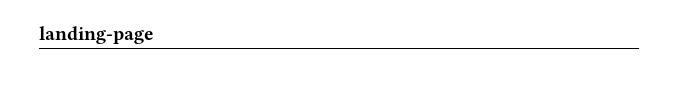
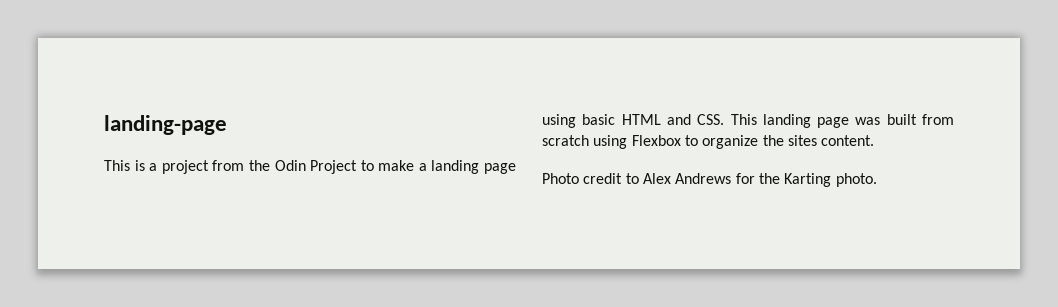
(154, 35) none -> [104,160,516,174] [542,114,955,128] [542,135,875,149] [542,173,877,187] // This is a project from the Odin Project to make a landing page using basic HTML and CSS. This landing page was built from scratch using Flexbox to organize the sites content. // Photo credit to Alex Andrews for the Karting photo.

